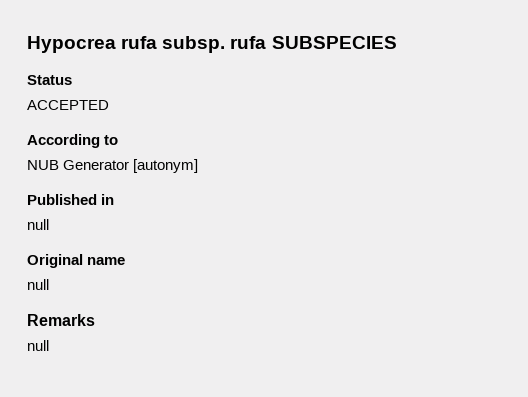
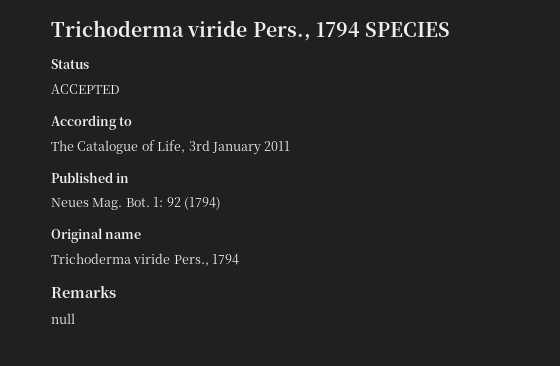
[27,36,397,53] Hypocrea rufa subsp. rufa SUBSPECIES -> [51,20,451,41] Trichoderma viride Pers., 1794 SPECIES
[27,159,199,173] [27,194,115,205] [27,219,49,230] [27,254,126,268] [27,279,49,290] NUB Generator [autonym] // Published in // null // Original name // null -> [51,140,291,155] [51,172,130,183] [51,197,221,210] [51,228,142,243] [51,253,240,266] The Catalogue of Life, 3rd January 2011 // Published in // Neues Mag. Bot. 1: 92 (1794) // Original name // Trichoderma viride Pers., 1794

